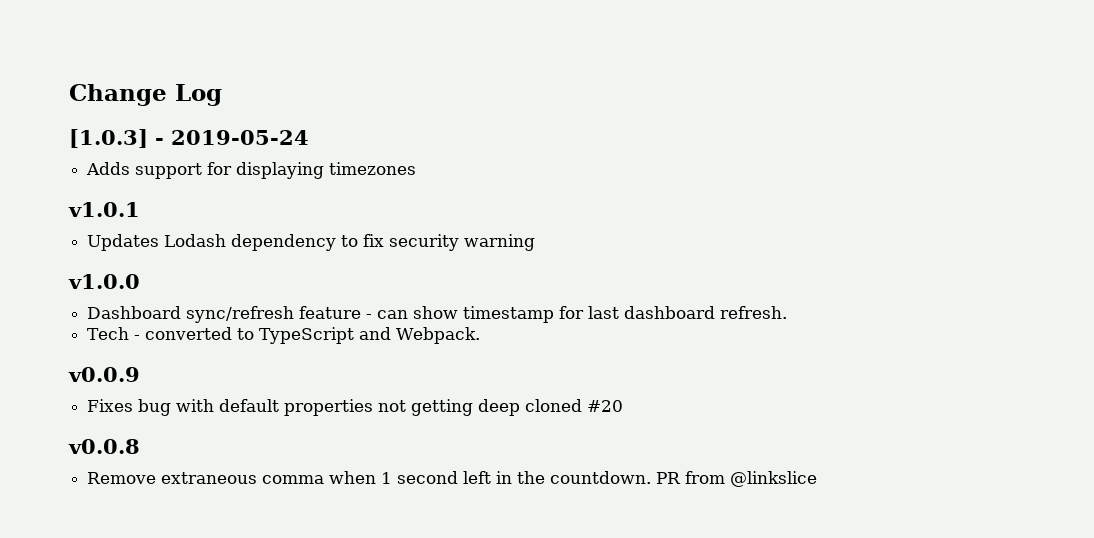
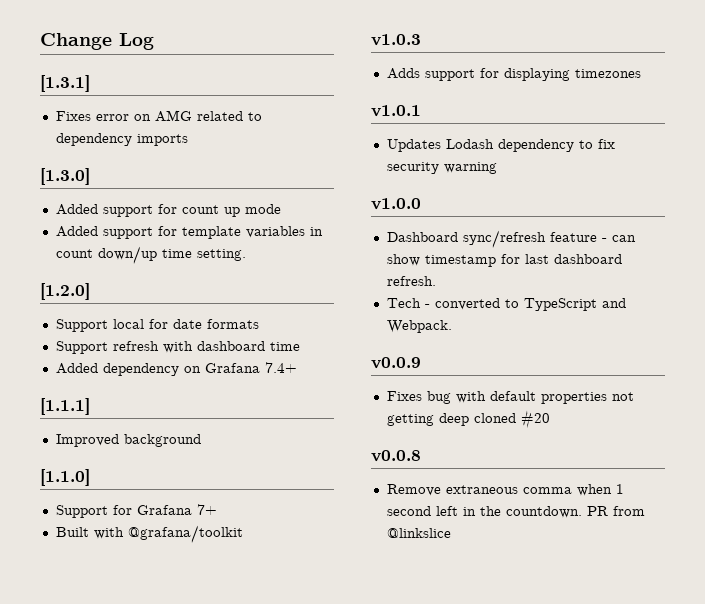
[69,129,309,148] [1.0.3] - 2019-05-24 -> [40,75,90,92] [55,110,262,122] [55,133,188,146] [40,168,90,185] [55,204,281,217] [55,226,323,239] [55,246,246,264] [40,283,90,300] [55,319,259,332] [55,341,300,354] [55,362,297,376] [40,398,90,415] [55,434,201,447] [40,469,90,486] [55,504,217,518] [55,525,243,543] [371,34,421,46] [1.3.1] // Fixes error on AMG related to dependency imports // [1.3.0] // Added support for count up mode // Added support for template variables in count down/up time setting. // [1.2.0] // Support local for date formats // Support refresh with dashboard time // Added dependency on Grafana 7.4+ // [1.1.1] // Improved background // [1.1.0] // Support for Grafana 7+ // Built with @grafana/toolkit // v1.0.3

